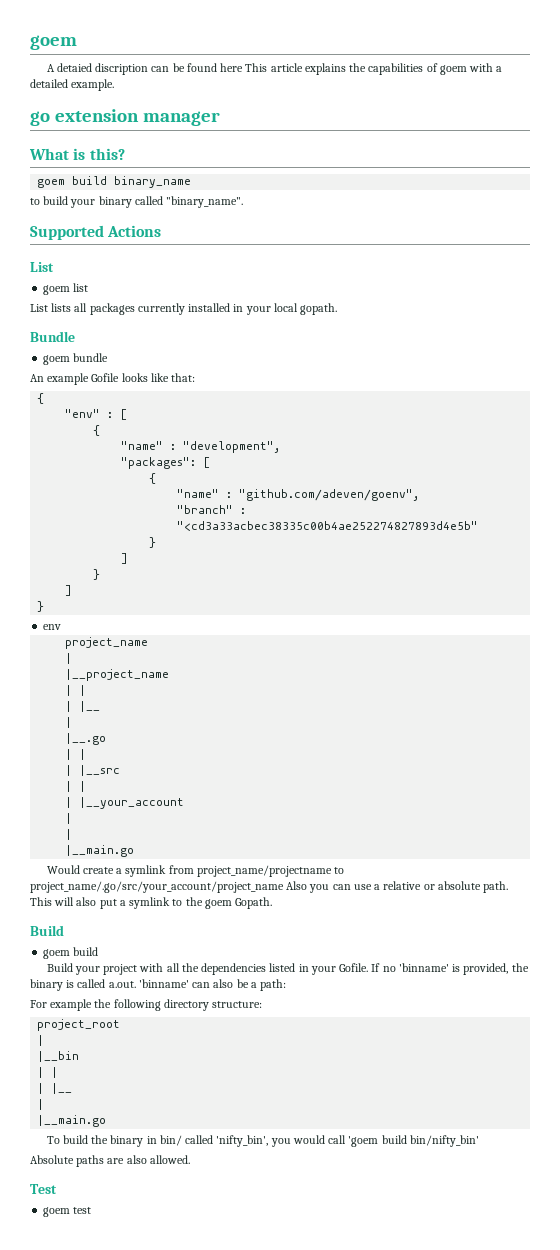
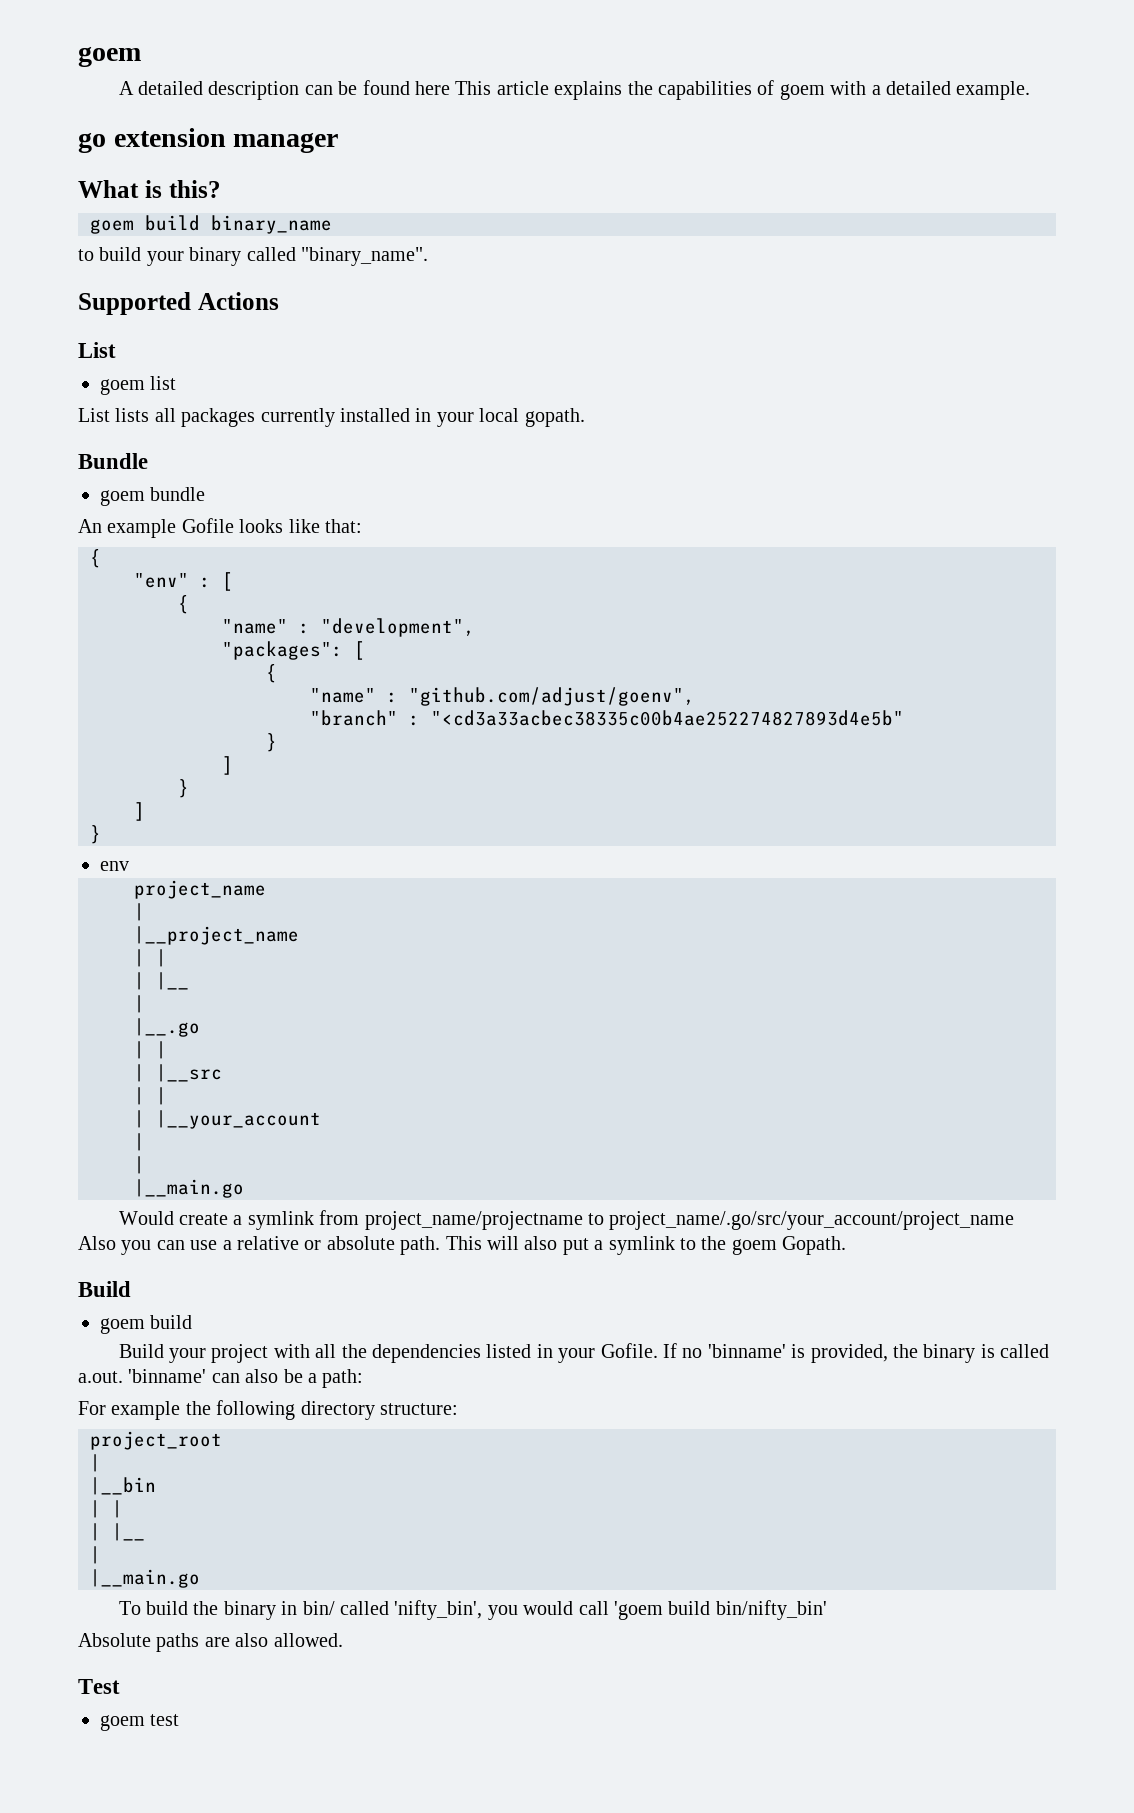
[56,63,149,75] detaied discription -> [137,81,300,100] detailed description
[239,489,420,501] "github.com/adeven/goenv", -> [409,687,695,706] "github.com/adjust/goenv",

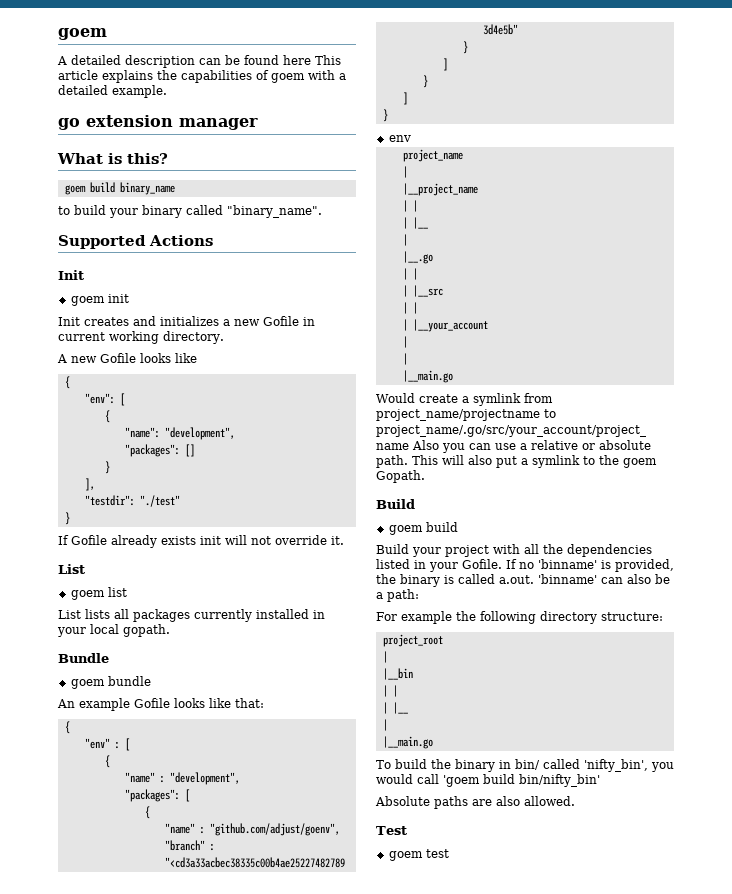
(279, 301) none -> [58,270,84,280] [70,294,129,306] [58,316,315,326] [58,331,224,344] [57,353,197,363] [64,376,70,389] [84,393,125,406] [104,410,110,423] [124,427,235,440] [124,444,195,457] [104,461,110,474] [84,478,95,491] [84,495,180,507] [64,512,70,525] [58,535,344,548] // Init // goem init // Init creates and initializes a new Gofile in current working directory. // A new Gofile looks like // { // "env": [ // { // "name": "development", // "packages": [] // } // ], // "testdir": "./test" // } // If Gofile already exists init will not override it.

